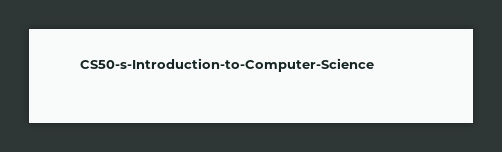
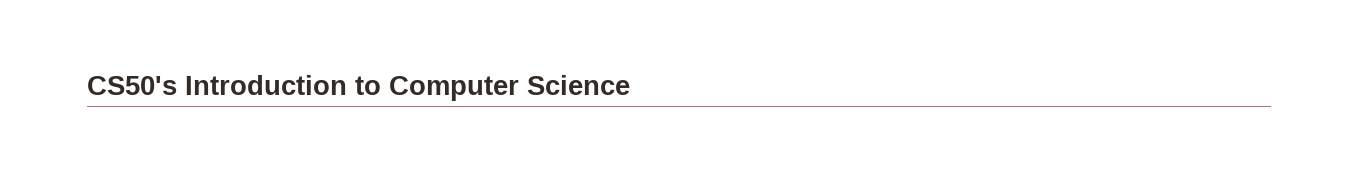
[80,58,374,72] CS50-s-Introduction-to-Computer-Science -> [87,75,630,101] CS50's Introduction to Computer Science

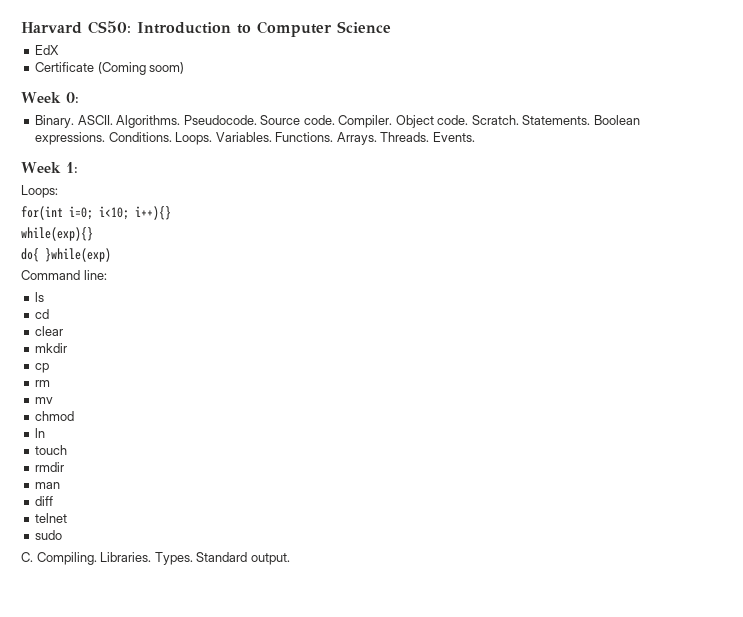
[87,76,177,95] CS50's -> [21,21,131,34] Harvard CS50:
(630, 85) none -> [35,45,60,55] [35,62,185,75] [21,92,79,103] [35,115,640,128] [35,132,475,145] [21,162,78,173] [21,185,58,198] [21,206,171,220] [21,227,93,241] [21,248,111,262] [21,270,107,280] [35,292,45,302] [35,309,50,319] [35,326,64,336] [35,343,68,353] [35,363,50,373] [35,380,51,387] [35,397,54,404] [35,411,75,421] [35,428,46,438] [35,445,68,455] [35,462,65,472] [35,482,61,489] [35,496,54,506] [35,513,68,523] [35,530,63,540] [21,552,290,565] // EdX // Certificate (Coming soom) // Week 0: // Binary. ASCII. Algorithms. Pseudocode. Source code. Compiler. Object code. Scratch. Statements. Boolean expressions. Conditions. Loops. Variables. Functions. Arrays. Threads. Events. // Week 1: // Loops: // for(int i=0; i<10; i++){} // while(exp){} // do{ }while(exp) // Command line: // ls // cd // clear // mkdir // cp // rm // mv // chmod // ln // touch // rmdir // man // diff // telnet // sudo // C. Compiling. Libraries. Types. Standard output.

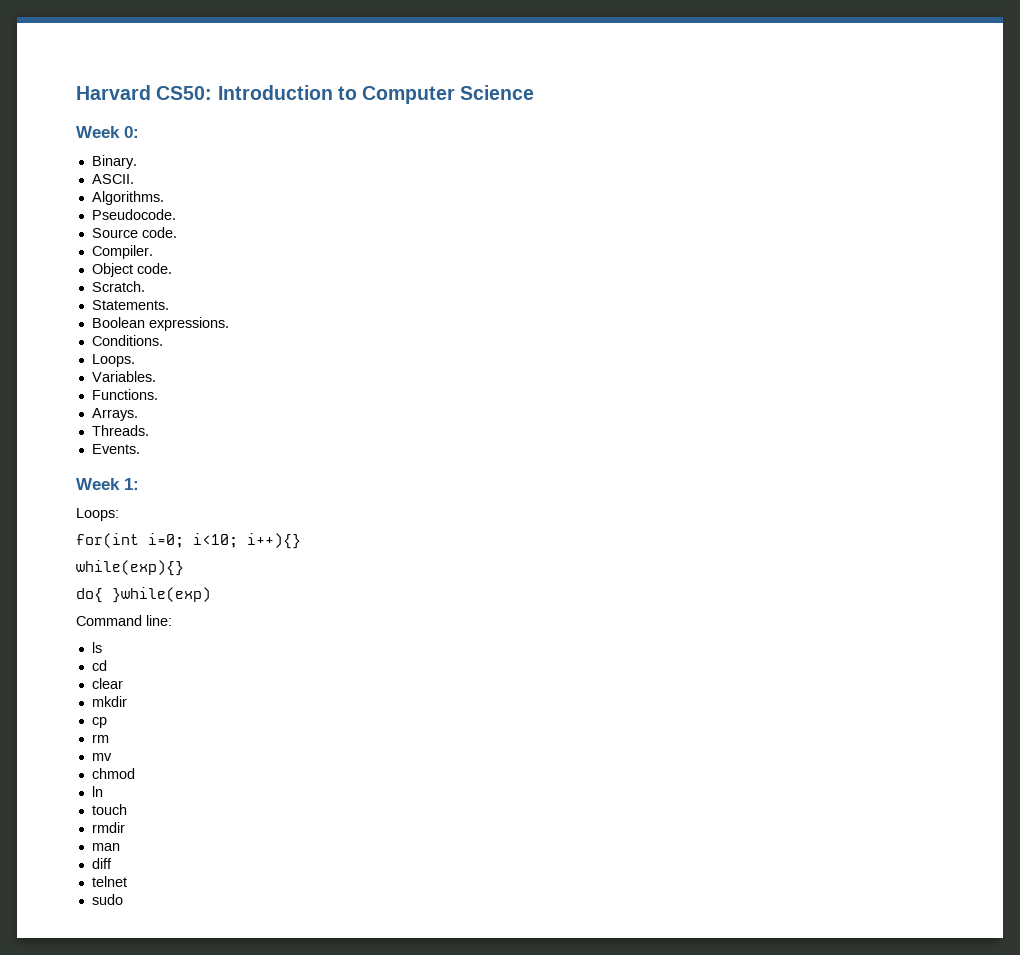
[35,45,60,55] [35,62,185,75] // EdX // Certificate (Coming soom) -> (535, 92) none
(75, 121) none -> (137, 162) //
(113, 120) none -> (134, 179) //
(181, 121) none -> (164, 198) //
(257, 120) none -> (176, 214) //
(335, 120) none -> (177, 232) //
(393, 121) none -> (153, 252) //
(469, 120) none -> (172, 268) //
(519, 120) none -> (145, 286) //
(591, 120) none -> (169, 305) //
(106, 138) none -> (229, 324) //
(172, 137) none -> (163, 340) //
(213, 138) none -> (135, 360) //
(272, 137) none -> (156, 376) //
(334, 137) none -> (158, 394) //
(377, 138) none -> (138, 414) //
(430, 137) none -> (149, 430) //
[21,552,290,565] // C. Compiling. Libraries. Types. Standard output. -> (123, 899) none

